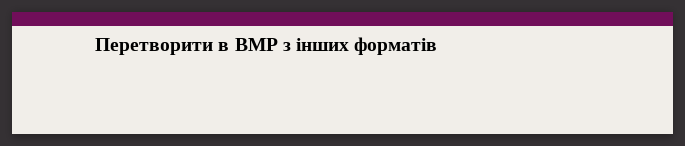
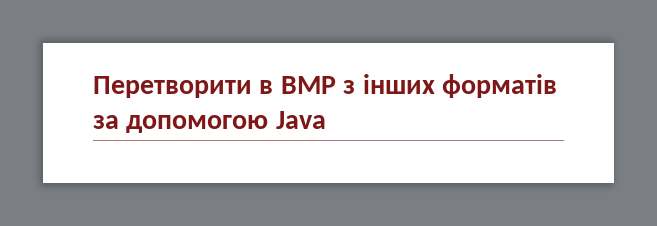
(438, 46) none -> [93,111,326,133] за допомогою Java

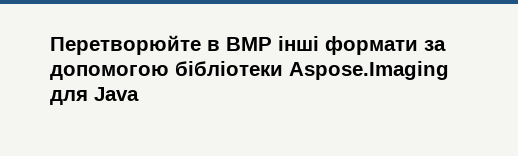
[93,76,252,98] Перетворити -> [50,35,201,55] Перетворюйте
[343,74,558,98] [93,115,269,133] з інших форматів за допомогою -> [278,36,446,55] [50,61,449,80] [50,90,88,105] інші формати за допомогою бібліотеки Aspose.Imaging для

